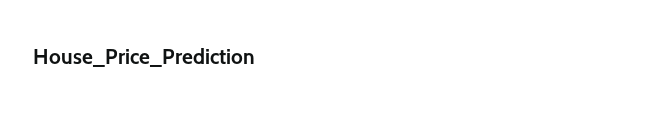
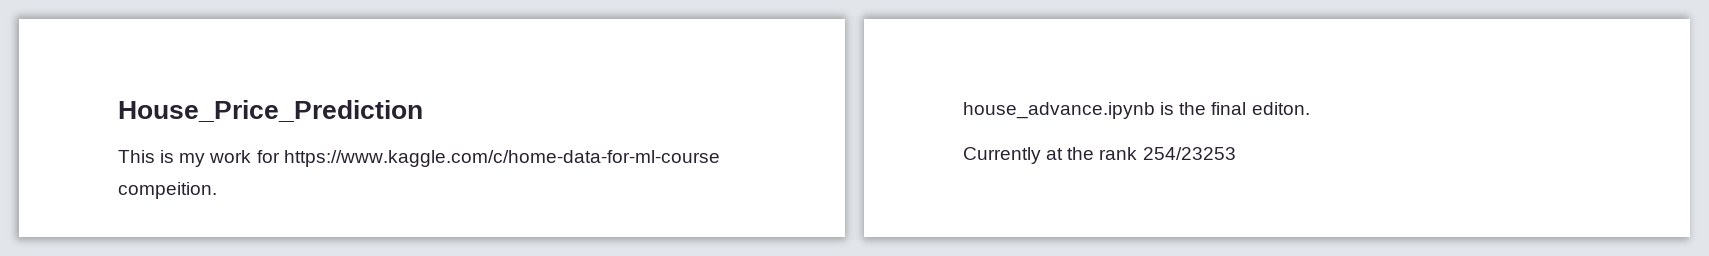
(255, 57) none -> [118,150,720,167] [118,182,217,199] [963,102,1310,119] [963,147,1236,164] // This is my work for https://www.kaggle.com/c/home-data-for-ml-course compeition. // house_advance.ipynb is the final editon. // Currently at the rank 254/23253

